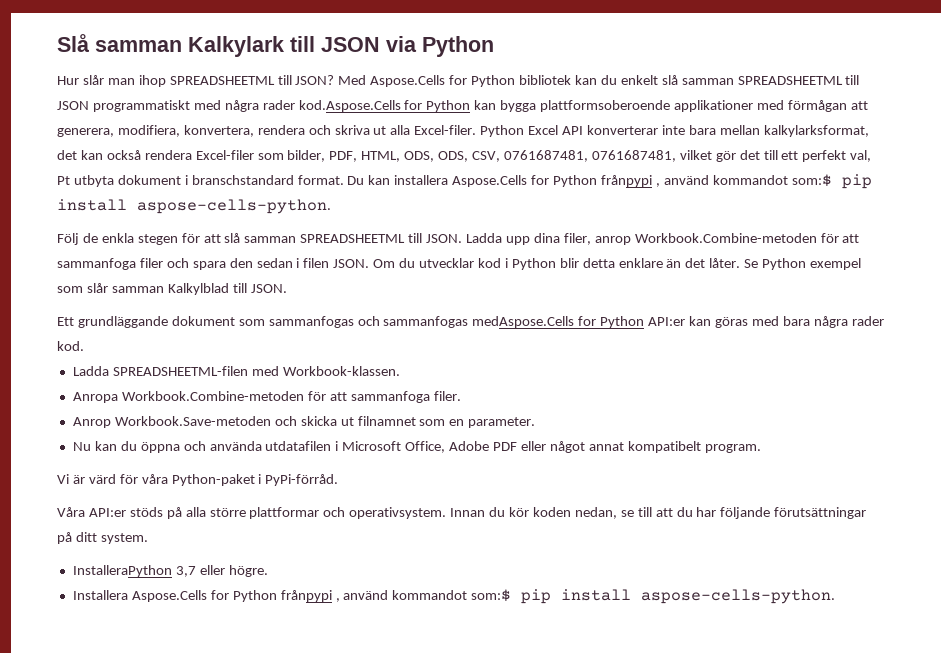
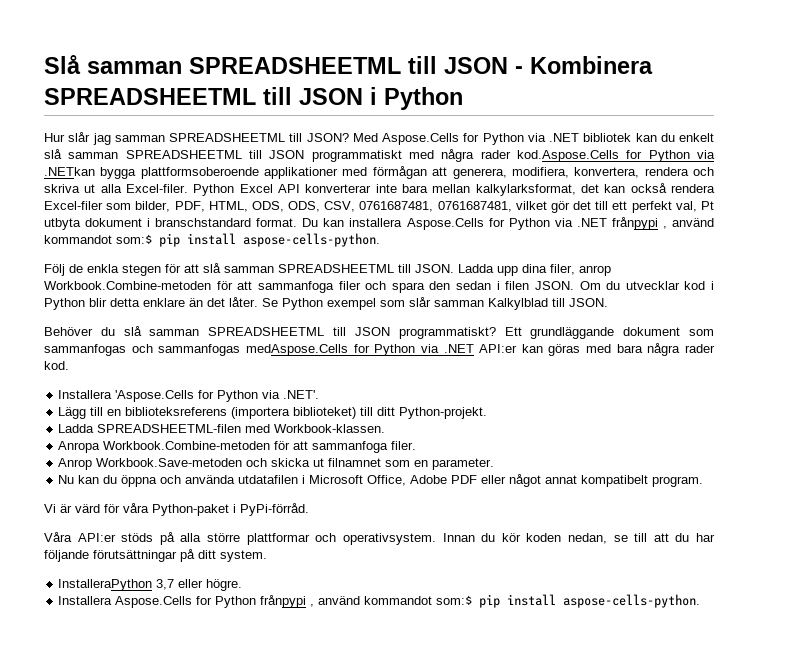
[188,36,417,57] Kalkylark till JSON via -> [189,56,653,74] [44,87,377,105] SPREADSHEETML till JSON - Kombinera SPREADSHEETML till JSON i
[107,75,166,87] man ihop -> [92,133,165,145] jag samman
(516, 81) none -> [527,133,579,142] via .NET
[474,100,497,110] kan -> [697,150,716,159] [44,167,95,176] via .NETkan
(598, 181) none -> [554,218,607,227] via .NET
(287, 288) none -> [44,326,496,339] Behöver du slå samman SPREADSHEETML till JSON programmatiskt?
(645, 322) none -> [420,344,474,353] via .NET
(84, 346) none -> [58,390,320,402] [58,407,488,419] // Installera 'Aspose.Cells for Python via .NET'. // Lägg till en biblioteksreferens (importera biblioteket) till ditt Python-projekt.

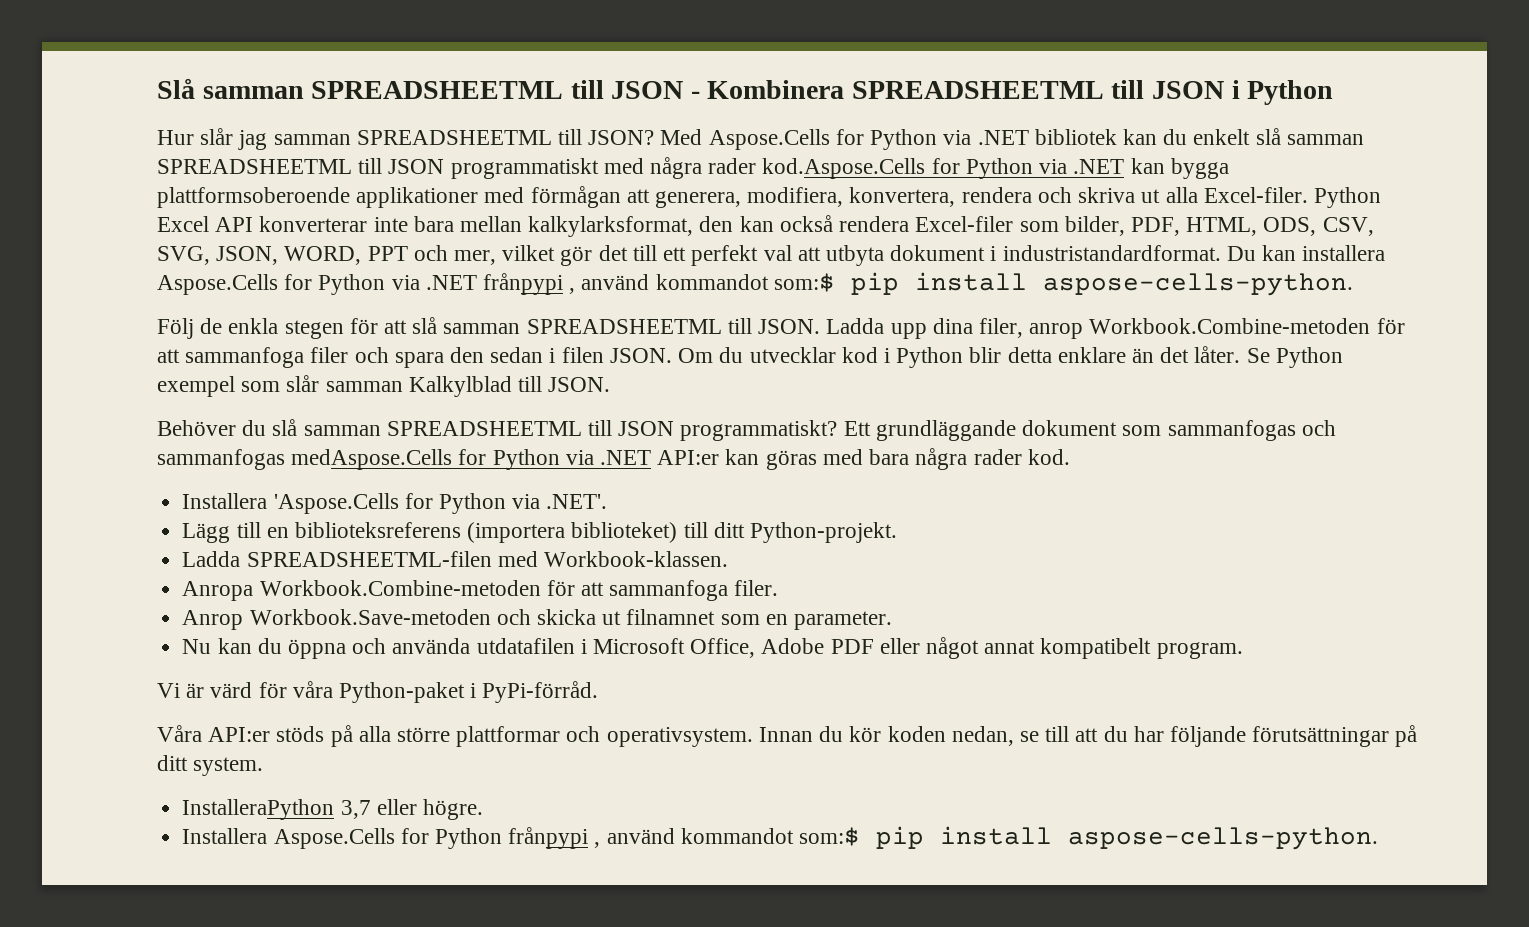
[44,167,95,176] .NETkan -> [1073,158,1165,174] .NET kan
[580,184,599,193] det -> [699,216,734,232] den
[288,201,512,212] ODS, CSV, 0761687481, 0761687481, -> [1322,217,1374,236] [157,245,497,265] CSV, SVG, JSON, WORD, PPT och mer,
[675,201,714,212] val, Pt -> [763,245,821,261] val att
[155,218,298,227] branschstandard format. -> [1002,245,1221,261] industristandardformat.

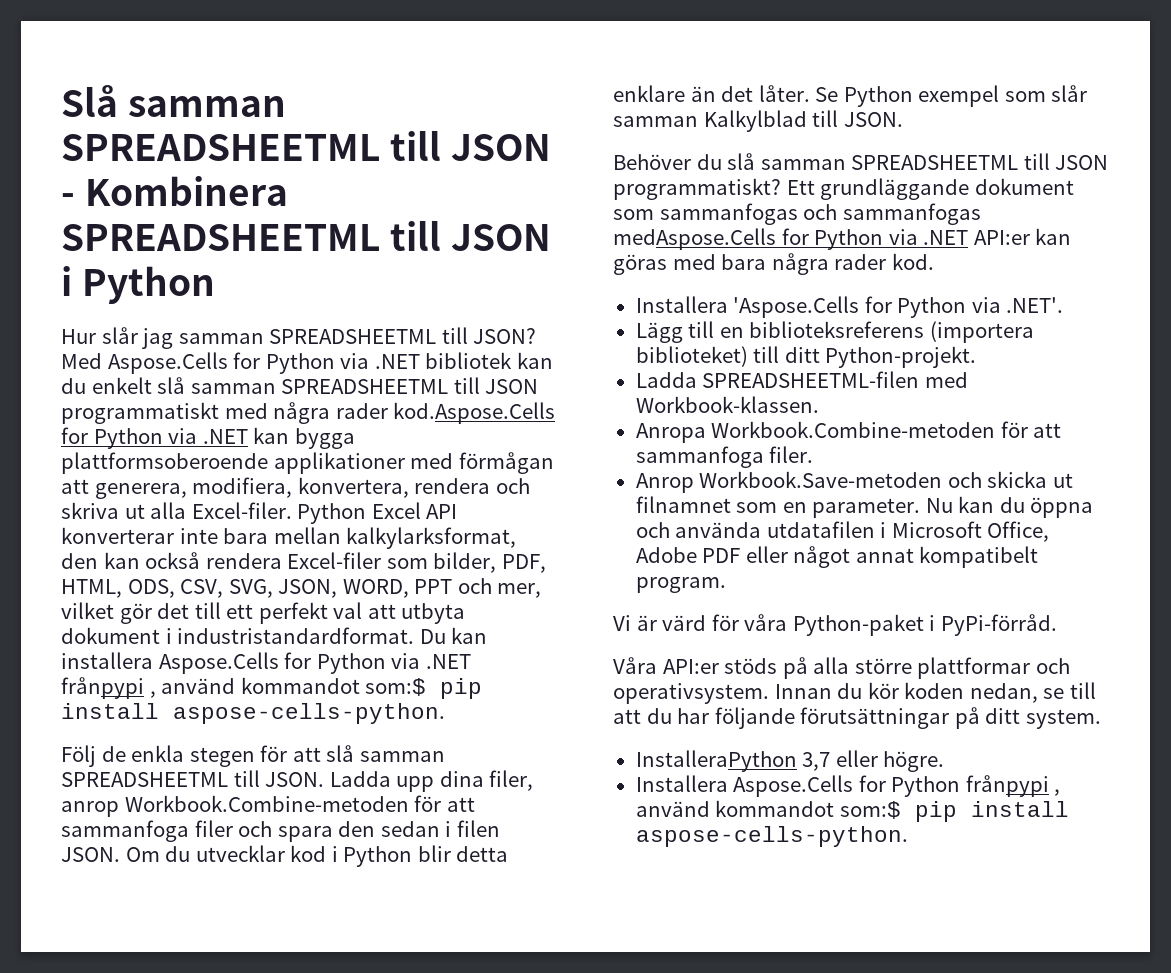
(892, 620) // -> (921, 508) none

